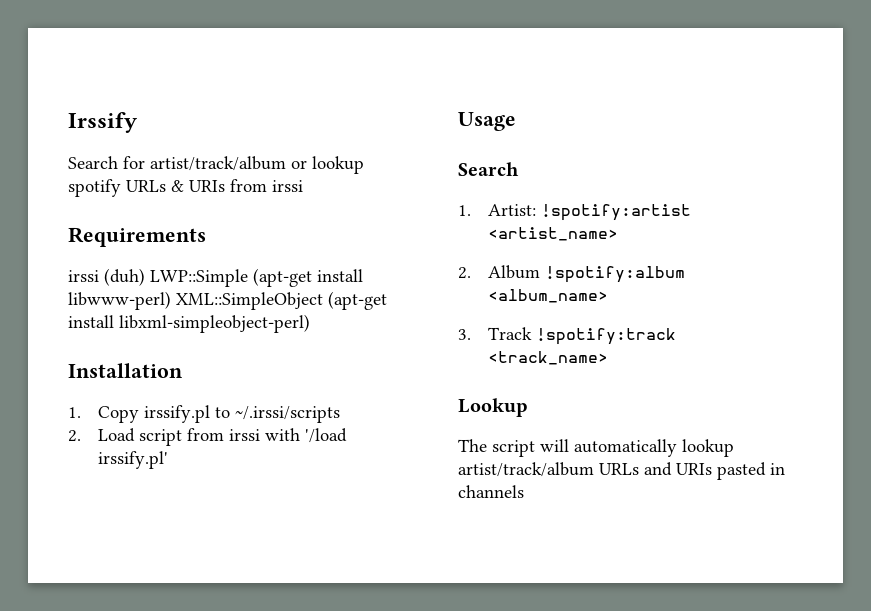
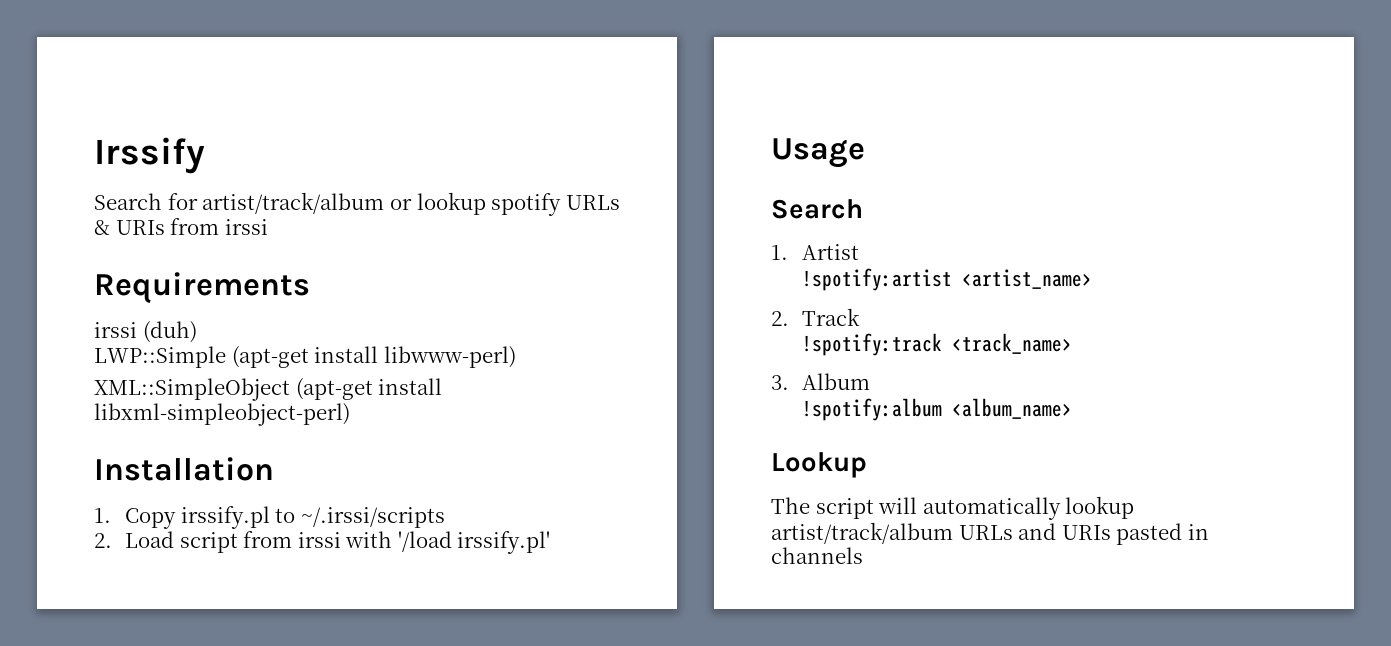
(145, 277) none -> (197, 332) //
(171, 300) none -> (516, 357) //
[487,204,536,216] Artist: -> [802,244,860,260] Artist //
(471, 273) none -> [802,308,861,326] [802,333,1073,356] [771,375,789,390] Track // !spotify:track <track_name> // 3.
(540, 272) none -> (871, 381) //
[458,327,676,345] [487,351,608,365] // 3. Track !spotify:track <track_name> -> (1073, 408) none

